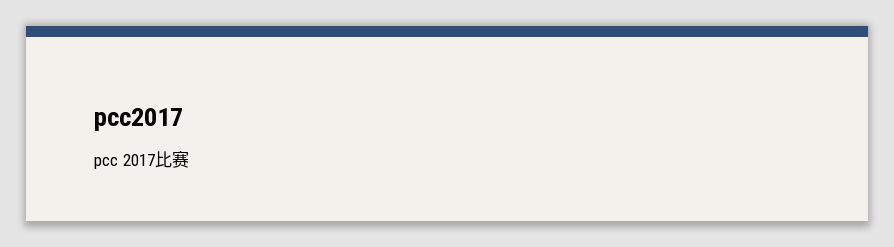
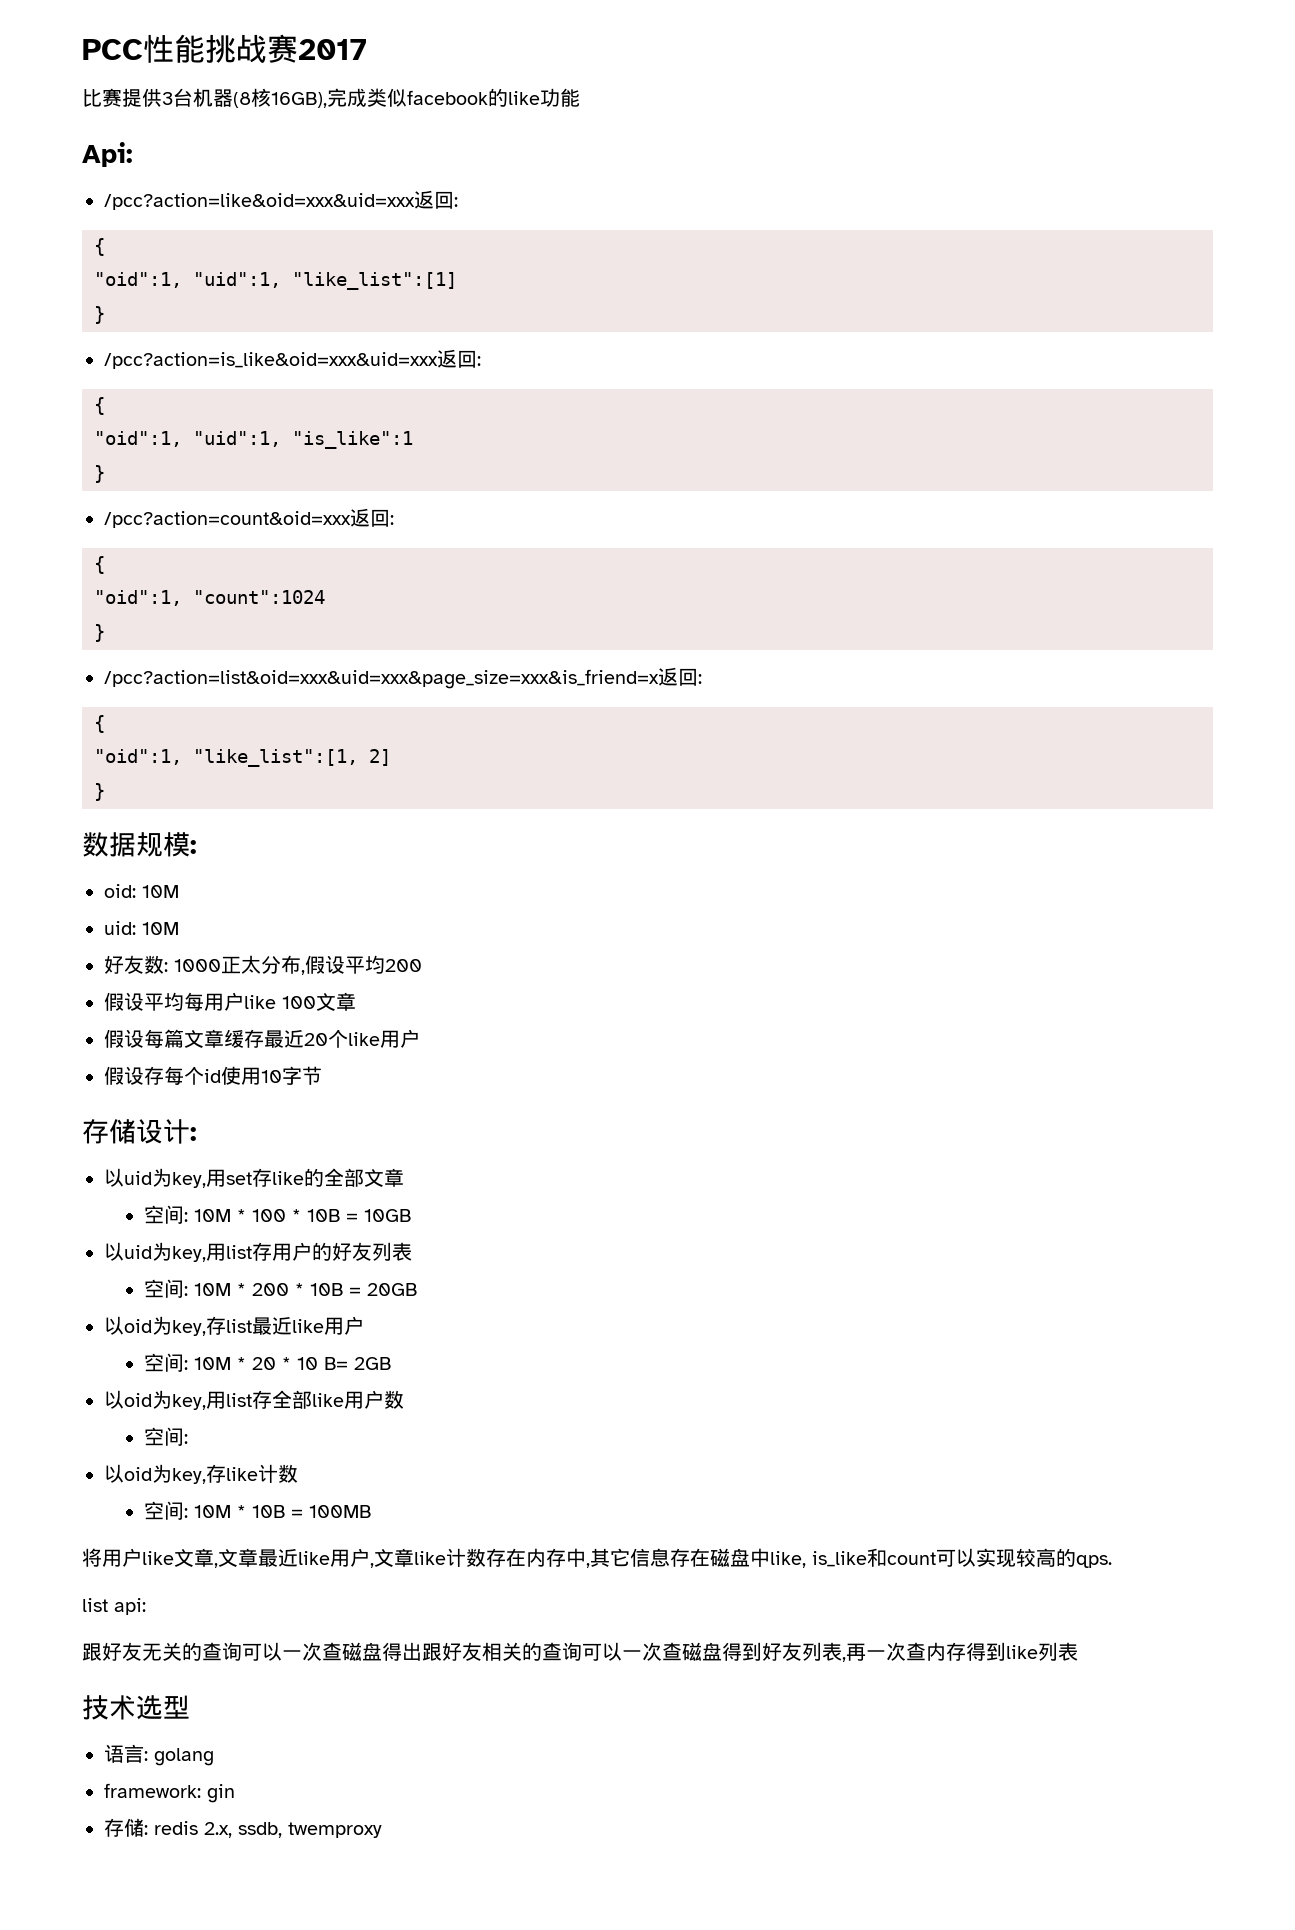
[94,108,183,131] [94,150,189,169] pcc2017 // pcc 2017比赛 -> [82,34,367,63] [82,88,580,108] [82,142,133,167] [104,190,458,210] [94,238,105,256] [94,272,457,290] [94,306,105,324] [104,349,481,369] [94,397,105,415] [94,431,413,449] [94,465,105,483] [104,508,394,528] [94,556,105,574] [94,590,325,606] [94,624,105,642] [104,667,702,689] [94,715,105,733] [94,749,391,767] [94,783,105,801] [82,832,197,857] [104,884,179,898] [104,921,179,935] [104,955,422,975] [104,992,356,1011] [104,1029,420,1048] [104,1066,322,1085] [82,1119,197,1144] [104,1168,404,1188] [143,1205,411,1224] [104,1242,412,1262] [143,1279,417,1298] [104,1316,364,1336] [143,1353,391,1372] [104,1390,404,1410] [143,1427,188,1446] [104,1464,298,1484] [143,1501,371,1520] [82,1548,1112,1568] [82,1598,146,1615] [82,1642,1078,1662] [82,1695,190,1720] [104,1744,214,1766] [104,1783,235,1803] [104,1818,382,1838] PCC性能挑战赛2017 // 比赛提供3台机器(8核16GB),完成类似facebook的like功能 // Api: // /pcc?action=like&oid=xxx&uid=xxx返回: // { // "oid":1, "uid":1, "like_list":[1] // } // /pcc?action=is_like&oid=xxx&uid=xxx返回: // { // "oid":1, "uid":1, "is_like":1 // } // /pcc?action=count&oid=xxx返回: // { // "oid":1, "count":1024 // } // /pcc?action=list&oid=xxx&uid=xxx&page_size=xxx&is_friend=x返回: // { // "oid":1, "like_list":[1, 2] // } // 数据规模: // oid: 10M // uid: 10M // 好友数: 1000正太分布,假设平均200 // 假设平均每用户like 100文章 // 假设每篇文章缓存最近20个like用户 // 假设存每个id使用10字节 // 存储设计: // 以uid为key,用set存like的全部文章 // 空间: 10M * 100 * 10B = 10GB // 以uid为key,用list存用户的好友列表 // 空间: 10M * 200 * 10B = 20GB // 以oid为key,存list最近like用户 // 空间: 10M * 20 * 10 B= 2GB // 以oid为key,用list存全部like用户数 // 空间: // 以oid为key,存like计数 // 空间: 10M * 10B = 100MB // 将用户like文章,文章最近like用户,文章like计数存在内存中,其它信息存在磁盘中like, is_like和count可以实现较高的qps. // list api: // 跟好友无关的查询可以一次查磁盘得出跟好友相关的查询可以一次查磁盘得到好友列表,再一次查内存得到like列表 // 技术选型 // 语言: golang // framework: gin // 存储: redis 2.x, ssdb, twemproxy

